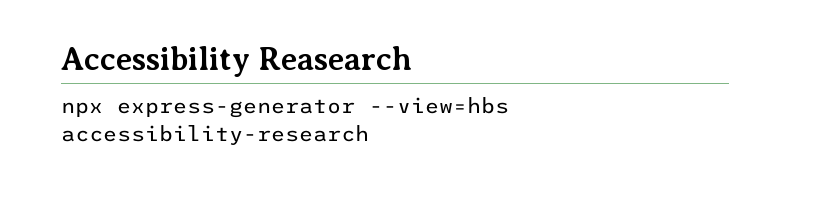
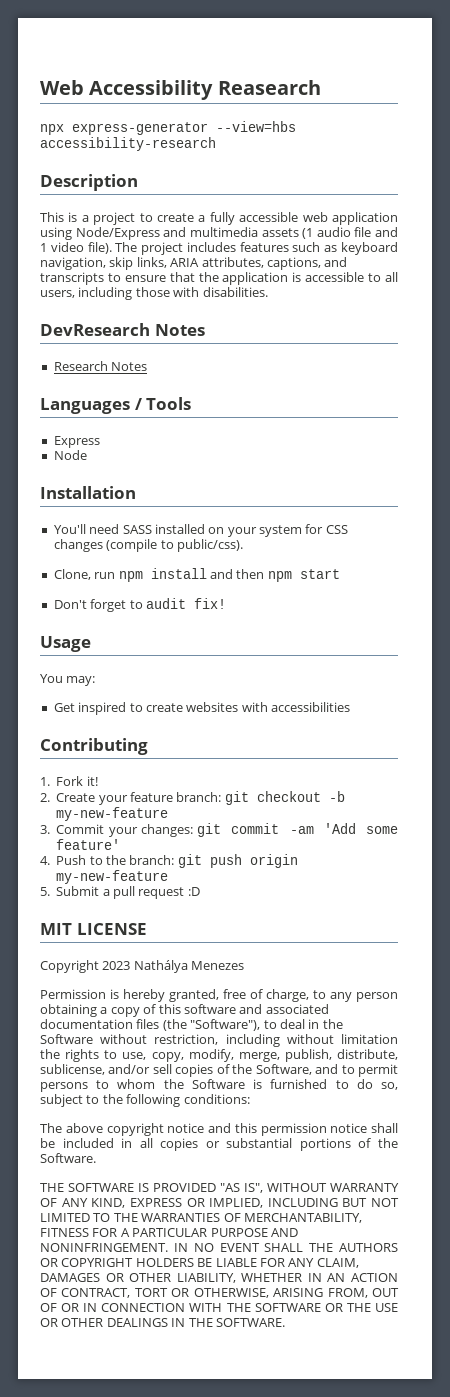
(61, 61) none -> [40,80,84,95] Web
(369, 135) none -> [40,174,138,191] [40,212,398,225] [40,227,398,240] [40,242,398,255] [40,257,348,270] [40,272,399,285] [40,287,268,300] [40,323,205,336] [53,361,148,371] [40,397,192,414] [53,436,100,448] [53,450,87,460] [40,486,136,499] [53,524,348,537] [53,539,243,552] [53,568,340,582] [53,598,226,612] [40,636,91,652] [40,674,96,686] [53,702,350,715] [40,738,148,755] [40,776,98,786] [40,791,345,805] [56,807,169,821] [40,823,398,837] [56,839,121,850] [40,854,298,868] [56,870,169,884] [40,886,200,899] [40,923,147,935] [40,960,245,973] [40,989,398,1002] [40,1004,329,1017] [40,1019,343,1031] [40,1034,398,1047] [40,1049,398,1062] [40,1064,399,1077] [40,1079,399,1092] [40,1094,250,1107] [40,1123,398,1136] [40,1138,398,1151] [40,1153,96,1163] [40,1183,399,1193] [40,1198,399,1208] [40,1213,362,1223] [40,1228,298,1237] [40,1243,398,1252] [40,1258,359,1268] [40,1273,398,1283] [40,1288,399,1298] [40,1303,398,1312] [40,1318,285,1327] // Description // This is a project to create a fully accessible web application using Node/Express and multimedia assets (1 audio file and 1 video file). The project includes features such as keyboard navigation, skip links, ARIA attributes, captions, and transcripts to ensure that the application is accessible to all users, including those with disabilities. // DevResearch Notes // Research Notes // Languages / Tools // Express // Node // Installation // You'll need SASS installed on your system for CSS changes (compile to public/css). // Clone, run npm install and then npm start // Don't forget to audit fix! // Usage // You may: // Get inspired to create websites with accessibilities // Contributing // 1. Fork it! // 2. Create your feature branch: git checkout -b my-new-feature // 3. Commit your changes: git commit -am 'Add some feature' // 4. Push to the branch: git push origin my-new-feature // 5. Submit a pull request :D // MIT LICENSE // Copyright 2023 Nathálya Menezes // Permission is hereby granted, free of charge, to any person obtaining a copy of this software and associated documentation files (the "Software"), to deal in the Software without restriction, including without limitation the rights to use, copy, modify, merge, publish, distribute, sublicense, and/or sell copies of the Software, and to permit persons to whom the Software is furnished to do so, subject to the following conditions: // The above copyright notice and this permission notice shall be included in all copies or substantial portions of the Software. // THE SOFTWARE IS PROVIDED "AS IS", WITHOUT WARRANTY OF ANY KIND, EXPRESS OR IMPLIED, INCLUDING BUT NOT LIMITED TO THE WARRANTIES OF MERCHANTABILITY, FITNESS FOR A PARTICULAR PURPOSE AND NONINFRINGEMENT. IN NO EVENT SHALL THE AUTHORS OR COPYRIGHT HOLDERS BE LIABLE FOR ANY CLAIM, DAMAGES OR OTHER LIABILITY, WHETHER IN AN ACTION OF CONTRACT, TORT OR OTHERWISE, ARISING FROM, OUT OF OR IN CONNECTION WITH THE SOFTWARE OR THE USE OR OTHER DEALINGS IN THE SOFTWARE.

